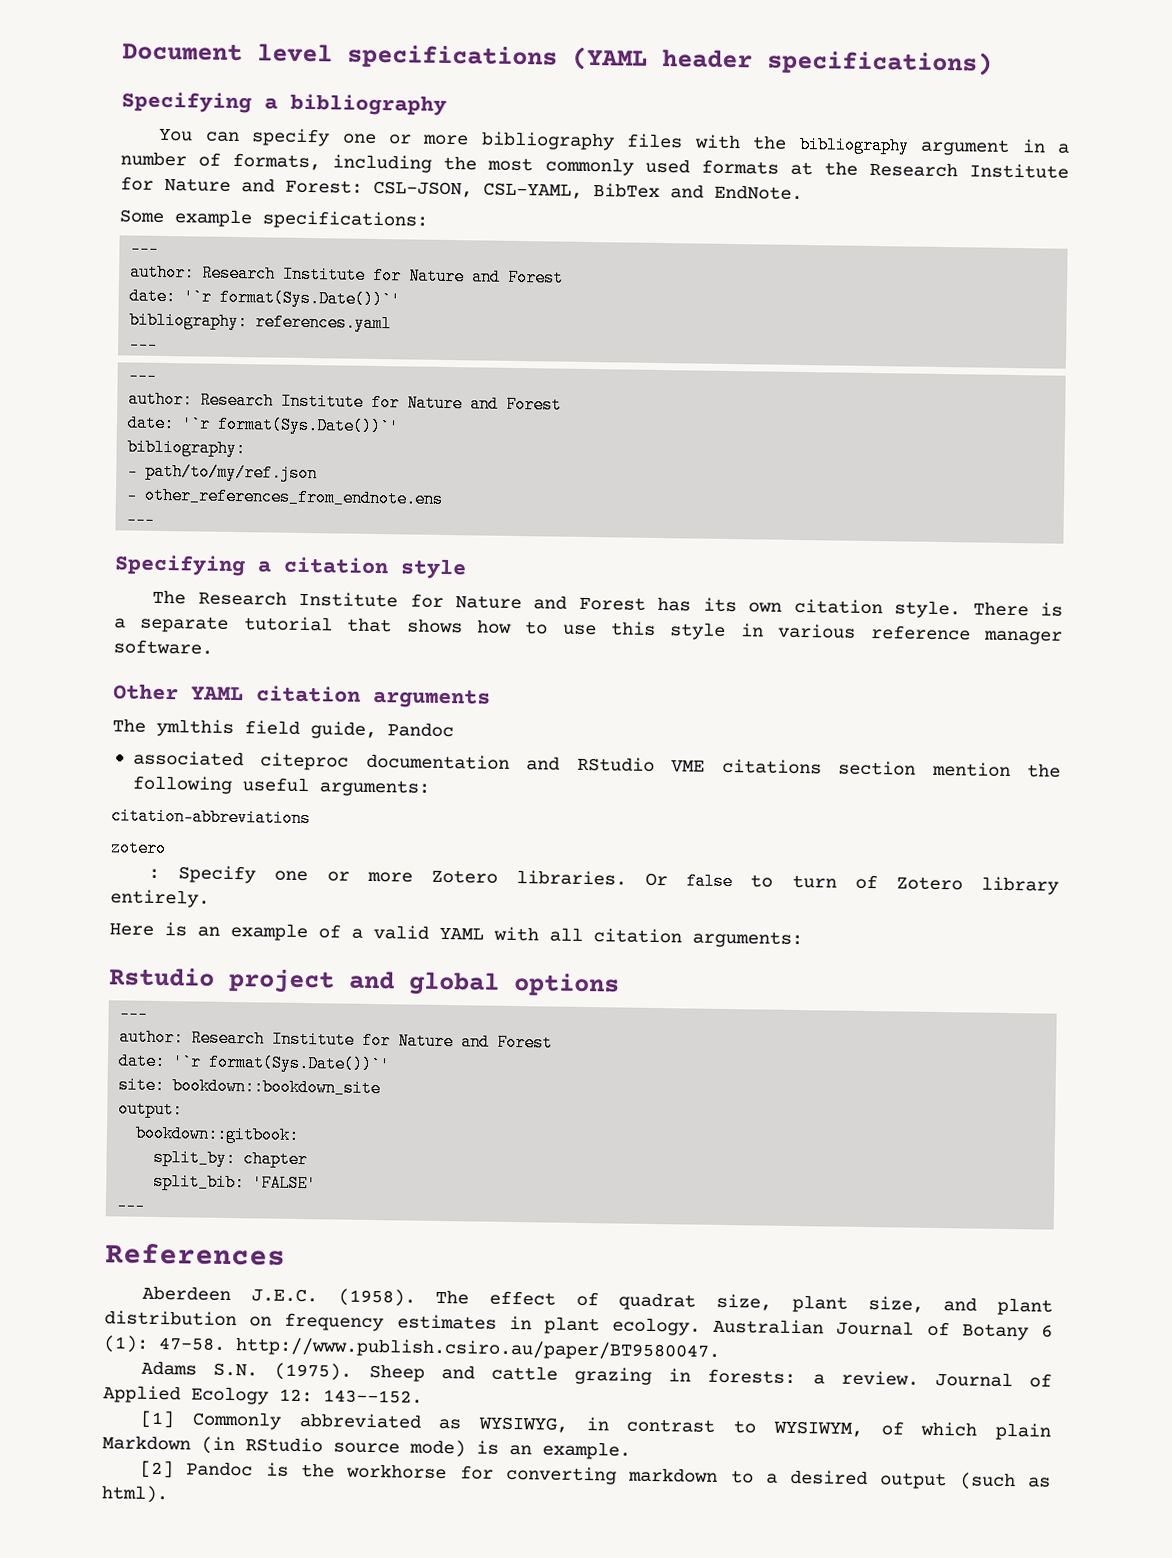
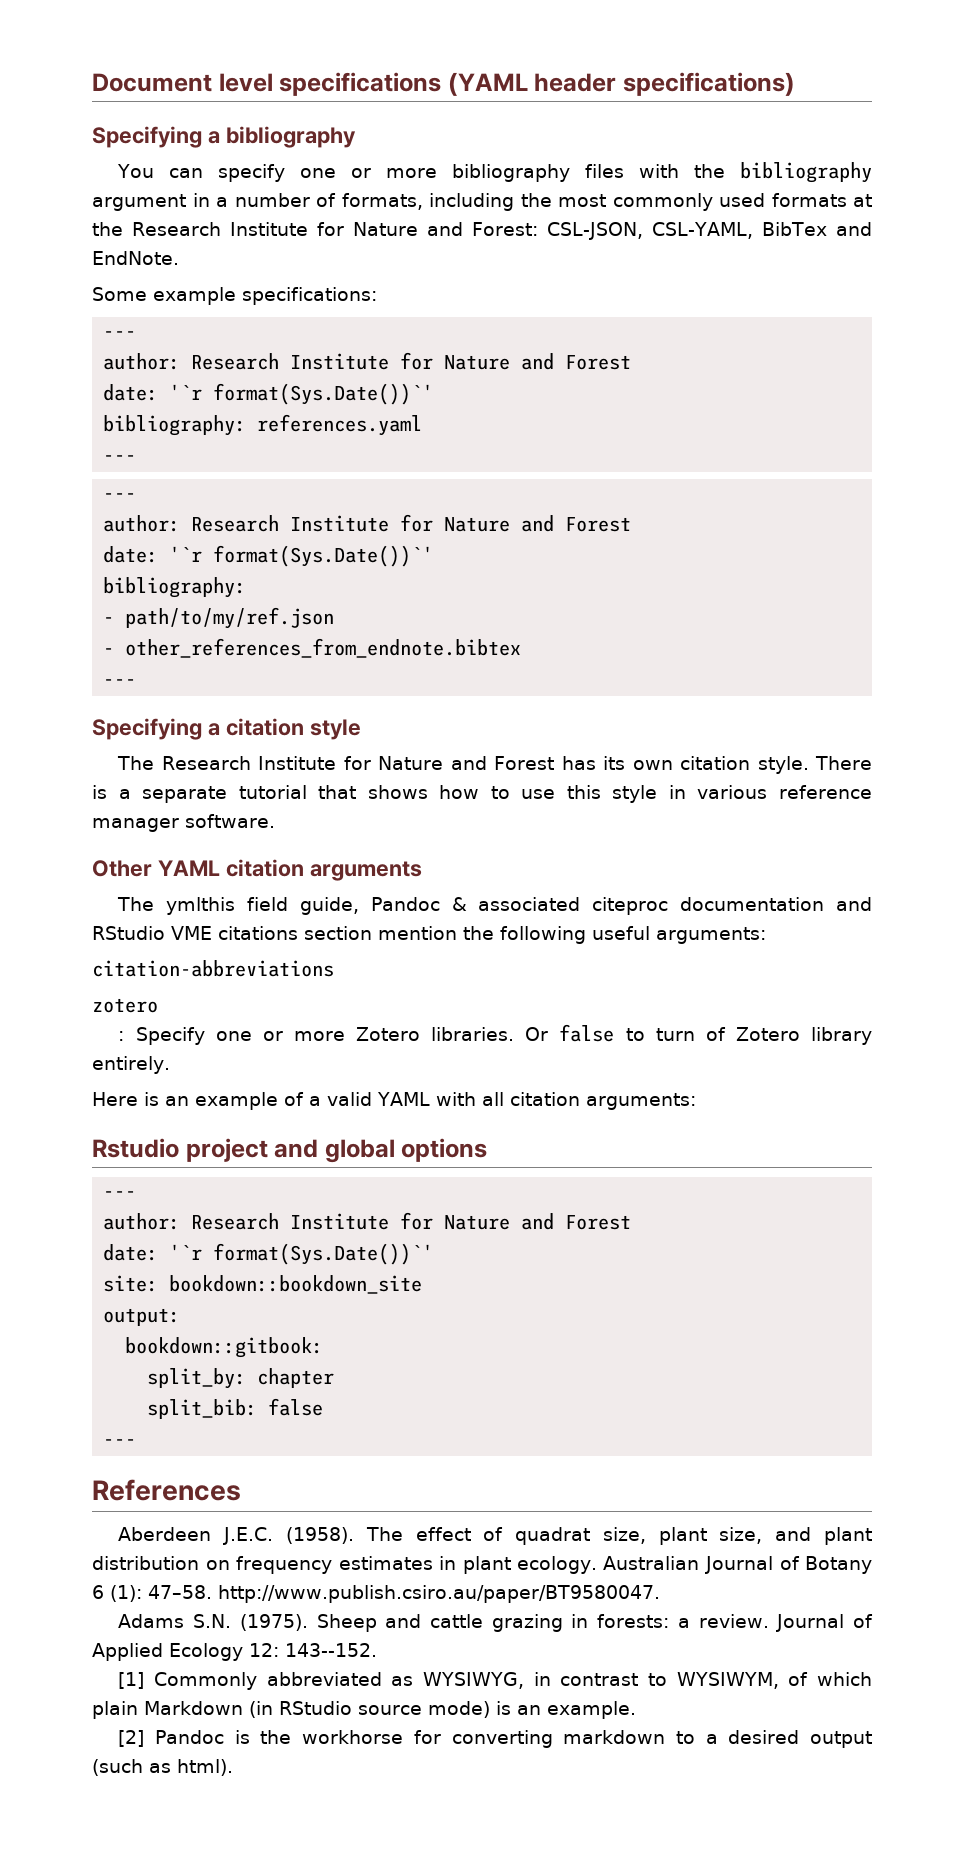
[144,486,445,508] other_references_from_endnote.ens -> [125,638,522,658] other_references_from_endnote.bibtex
(454, 730) // -> [451,897,467,911] &
[252,1174,318,1193] 'FALSE' -> [268,1398,324,1416] false

